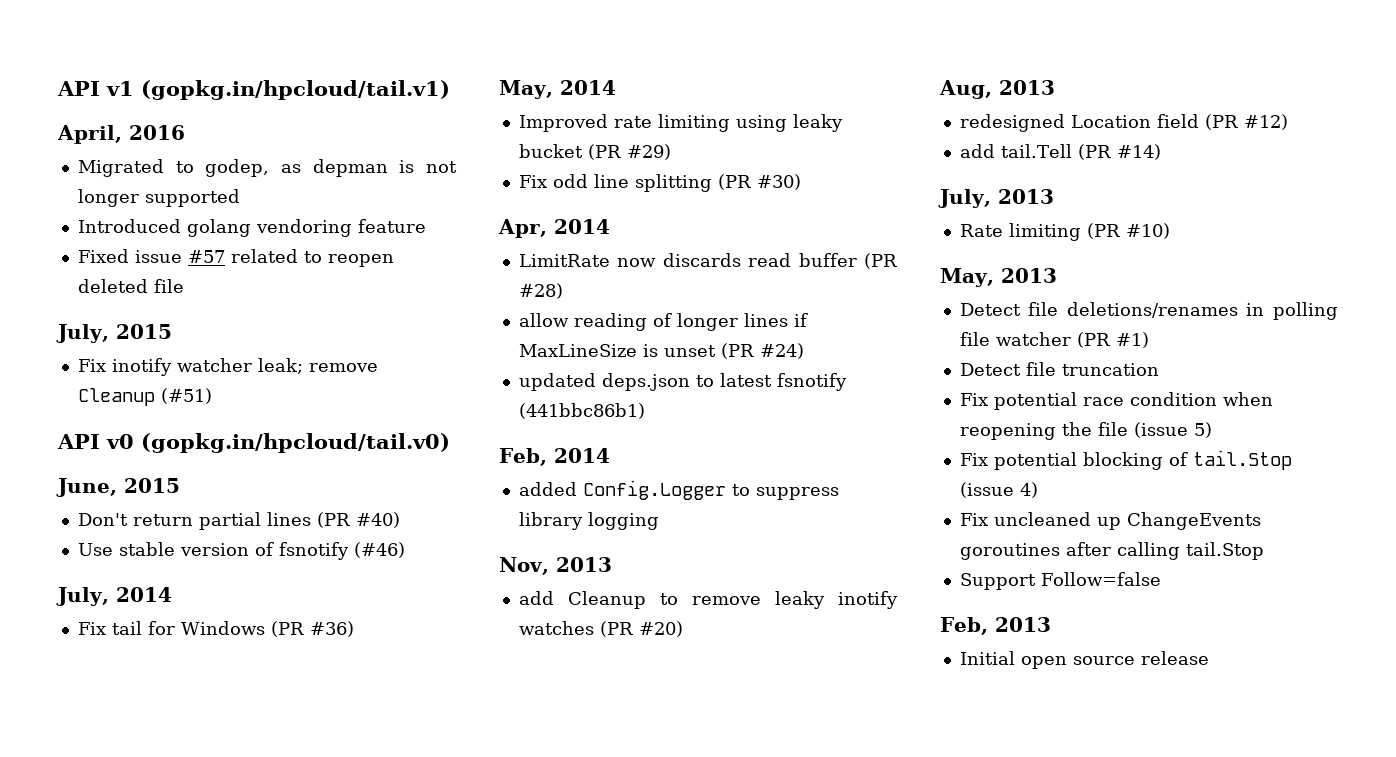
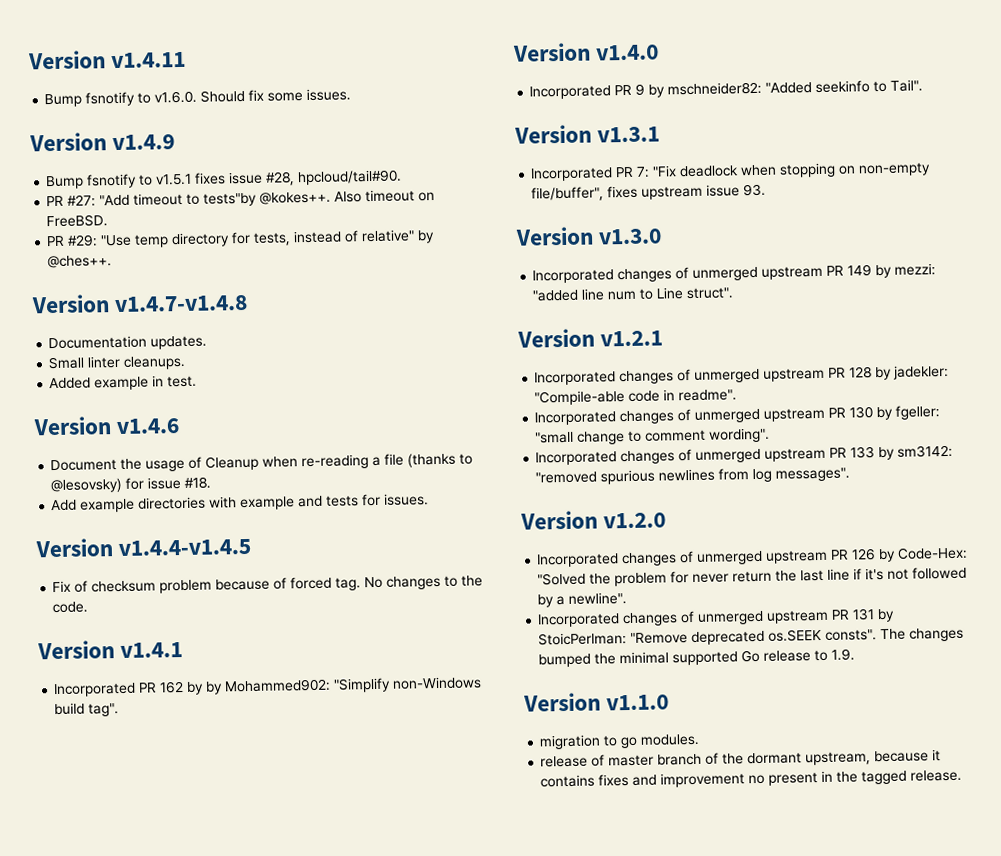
[57,80,450,100] [57,125,185,144] [77,159,457,177] [77,189,240,207] [77,219,426,237] [77,249,394,267] [77,279,184,293] [56,324,172,343] [77,358,378,376] [77,388,212,406] [57,433,450,453] [56,478,180,497] [77,512,400,530] [77,542,405,560] [56,587,172,606] [77,621,354,637] [499,80,616,99] [518,114,843,132] [518,144,671,160] [518,174,801,192] [498,219,610,238] [518,253,897,269] [518,283,563,299] [518,313,808,331] [518,343,804,359] [518,373,847,391] [518,403,645,419] [499,448,610,466] [518,480,839,500] [518,512,659,530] [499,557,612,575] [518,591,898,609] [518,621,683,637] [939,80,1055,99] [959,114,1288,132] [959,144,1161,160] [938,189,1054,208] [959,223,1170,241] [940,268,1057,287] [959,302,1338,320] [959,332,1149,348] [959,362,1159,376] [959,392,1273,410] [959,422,1212,440] [959,450,1292,470] [959,482,1038,498] [959,512,1261,530] [959,542,1264,560] [959,572,1161,590] [940,617,1051,635] [959,651,1209,669] API v1 (gopkg.in/hpcloud/tail.v1) // April, 2016 // Migrated to godep, as depman is not longer supported // Introduced golang vendoring feature // Fixed issue #57 related to reopen deleted file // July, 2015 // Fix inotify watcher leak; remove Cleanup (#51) // API v0 (gopkg.in/hpcloud/tail.v0) // June, 2015 // Don't return partial lines (PR #40) // Use stable version of fsnotify (#46) // July, 2014 // Fix tail for Windows (PR #36) // May, 2014 // Improved rate limiting using leaky bucket (PR #29) // Fix odd line splitting (PR #30) // Apr, 2014 // LimitRate now discards read buffer (PR #28) // allow reading of longer lines if MaxLineSize is unset (PR #24) // updated deps.json to latest fsnotify (441bbc86b1) // Feb, 2014 // added Config.Logger to suppress library logging // Nov, 2013 // add Cleanup to remove leaky inotify watches (PR #20) // Aug, 2013 // redesigned Location field (PR #12) // add tail.Tell (PR #14) // July, 2013 // Rate limiting (PR #10) // May, 2013 // Detect file deletions/renames in polling file watcher (PR #1) // Detect file truncation // Fix potential race condition when reopening the file (issue 5) // Fix potential blocking of tail.Stop (issue 4) // Fix uncleaned up ChangeEvents goroutines after calling tail.Stop // Support Follow=false // Feb, 2013 // Initial open source release -> [28,50,187,70] [44,88,352,108] [29,132,176,152] [45,169,403,190] [46,189,436,207] [46,214,109,228] [46,229,436,248] [47,255,113,269] [31,294,249,314] [48,335,208,350] [48,355,187,370] [49,375,198,391] [33,416,181,436] [50,452,474,472] [50,476,212,494] [51,493,430,513] [35,538,252,558] [52,575,484,594] [52,601,89,614] [37,640,184,660] [53,676,483,698] [54,702,120,717] [512,42,660,62] [529,79,924,100] [514,124,661,144] [530,162,932,182] [531,183,767,202] [515,226,663,246] [532,263,937,284] [532,287,734,302] [517,328,664,348] [534,364,950,386] [534,389,738,406] [534,405,941,426] [535,427,771,445] [535,444,954,466] [535,467,851,485] [520,510,667,530] [536,546,969,568] [537,566,968,587] [537,592,628,608] [537,608,896,628] [538,627,965,646] [538,648,856,668] [523,692,670,712] [539,733,701,750] [540,749,942,768] [540,769,963,788] Version v1.4.11 // Bump fsnotify to v1.6.0. Should fix some issues. // Version v1.4.9 // Bump fsnotify to v1.5.1 fixes issue #28, hpcloud/tail#90. // PR #27: "Add timeout to tests"by @kokes++. Also timeout on FreeBSD. // PR #29: "Use temp directory for tests, instead of relative" by @ches++. // Version v1.4.7-v1.4.8 // Documentation updates. // Small linter cleanups. // Added example in test. // Version v1.4.6 // Document the usage of Cleanup when re-reading a file (thanks to @lesovsky) for issue #18. // Add example directories with example and tests for issues. // Version v1.4.4-v1.4.5 // Fix of checksum problem because of forced tag. No changes to the code. // Version v1.4.1 // Incorporated PR 162 by by Mohammed902: "Simplify non-Windows build tag". // Version v1.4.0 // Incorporated PR 9 by mschneider82: "Added seekinfo to Tail". // Version v1.3.1 // Incorporated PR 7: "Fix deadlock when stopping on non-empty file/buffer", fixes upstream issue 93. // Version v1.3.0 // Incorporated changes of unmerged upstream PR 149 by mezzi: "added line num to Line struct". // Version v1.2.1 // Incorporated changes of unmerged upstream PR 128 by jadekler: "Compile-able code in readme". // Incorporated changes of unmerged upstream PR 130 by fgeller: "small change to comment wording". // Incorporated changes of unmerged upstream PR 133 by sm3142: "removed spurious newlines from log messages". // Version v1.2.0 // Incorporated changes of unmerged upstream PR 126 by Code-Hex: "Solved the problem for never return the last line if it's not followed by a newline". // Incorporated changes of unmerged upstream PR 131 by StoicPerlman: "Remove deprecated os.SEEK consts". The changes bumped the minimal supported Go release to 1.9. // Version v1.1.0 // migration to go modules. // release of master branch of the dormant upstream, because it contains fixes and improvement no present in the tagged release.

